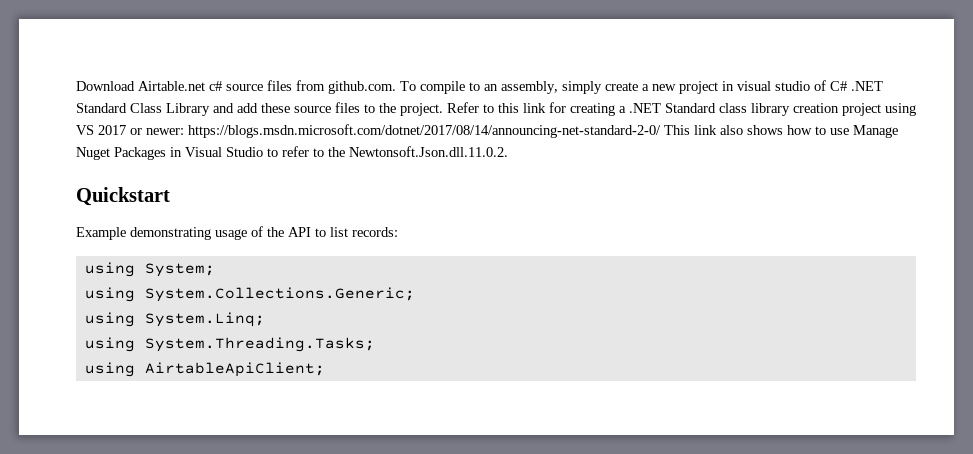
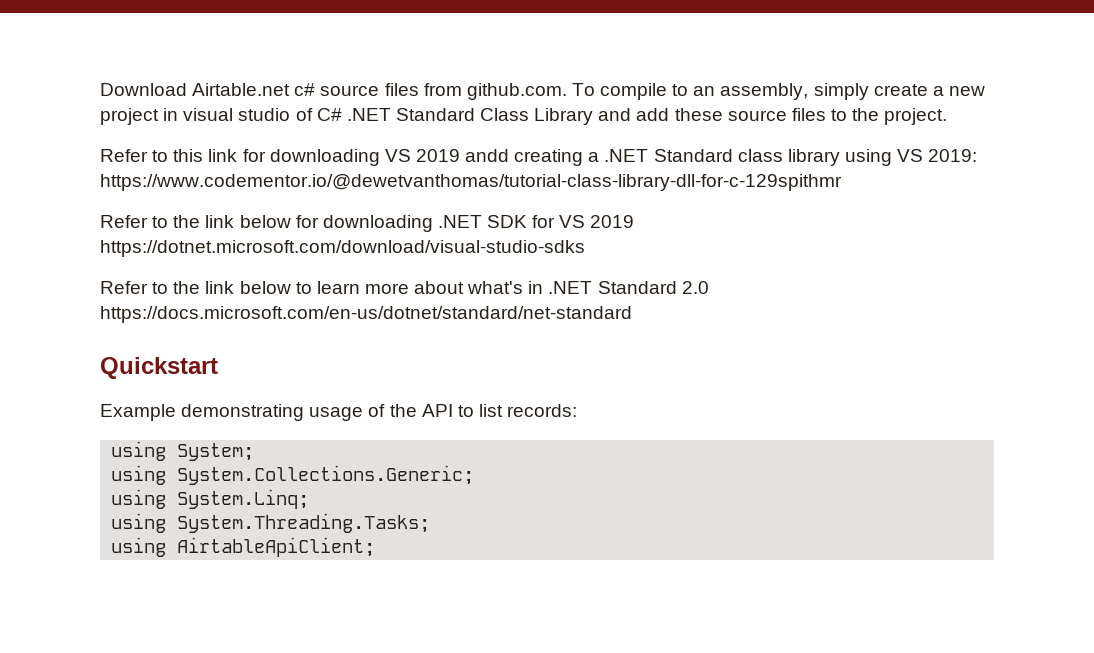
(443, 109) none -> (948, 116) //
(566, 107) none -> [269,149,510,166] downloading VS 2019 andd
[793,103,916,116] [76,124,898,138] [76,146,508,160] creation project using VS 2017 or newer: https://blogs.msdn.microsoft.com/dotnet/2017/08/14/announcing-net-standard-2-0/ This link also shows how to use Manage Nuget Packages in Visual Studio to refer to the Newtonsoft.Json.dll.11.0.2. -> [844,149,978,166] [100,174,842,191] [100,215,635,232] [100,240,585,257] [100,281,709,294] [100,306,632,323] using VS 2019: https://www.codementor.io/@dewetvanthomas/tutorial-class-library-dll-for-c-129spithmr // Refer to the link below for downloading .NET SDK for VS 2019 https://dotnet.microsoft.com/download/visual-studio-sdks // Refer to the link below to learn more about what's in .NET Standard 2.0 https://docs.microsoft.com/en-us/dotnet/standard/net-standard

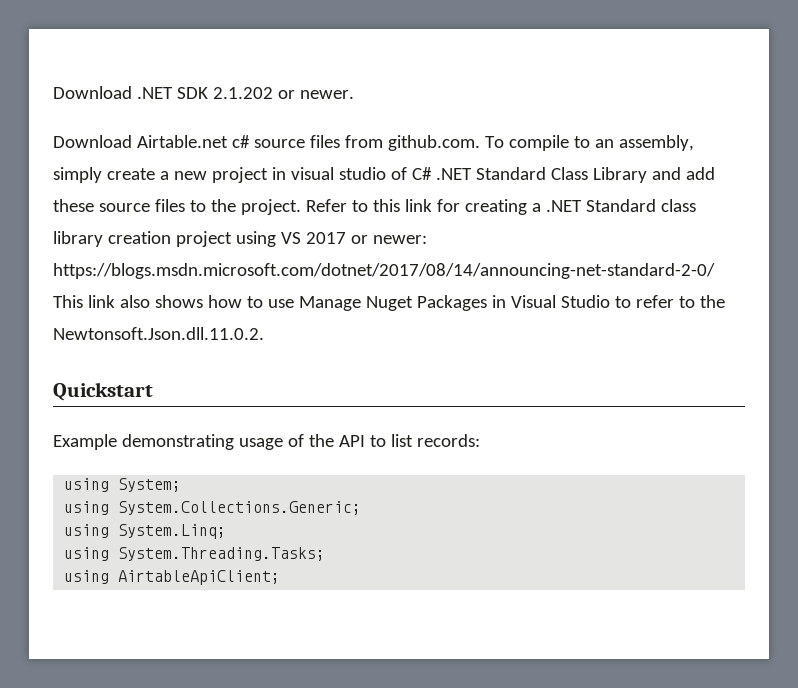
[100,83,187,96] Download -> [53,86,354,99] [53,135,132,148] Download .NET SDK 2.1.202 or newer. // Download
(948, 116) // -> (301, 207) none
[269,149,510,166] downloading VS 2019 andd -> (460, 205) none
[844,149,978,166] [100,174,842,191] [100,215,635,232] [100,240,585,257] [100,281,709,294] [100,306,632,323] using VS 2019: https://www.codementor.io/@dewetvanthomas/tutorial-class-library-dll-for-c-129spithmr // Refer to the link below for downloading .NET SDK for VS 2019 https://dotnet.microsoft.com/download/visual-studio-sdks // Refer to the link below to learn more about what's in .NET Standard 2.0 https://docs.microsoft.com/en-us/dotnet/standard/net-standard -> [107,231,427,247] [53,263,715,279] [53,295,725,311] [53,327,264,340] creation project using VS 2017 or newer: https://blogs.msdn.microsoft.com/dotnet/2017/08/14/announcing-net-standard-2-0/ This link also shows how to use Manage Nuget Packages in Visual Studio to refer to the Newtonsoft.Json.dll.11.0.2.

